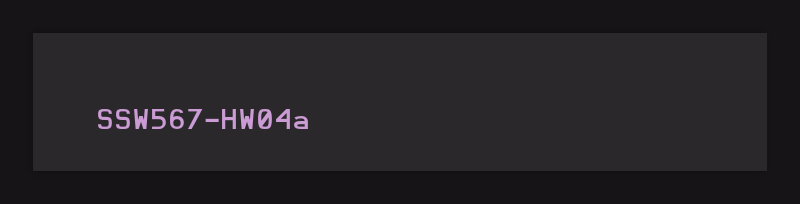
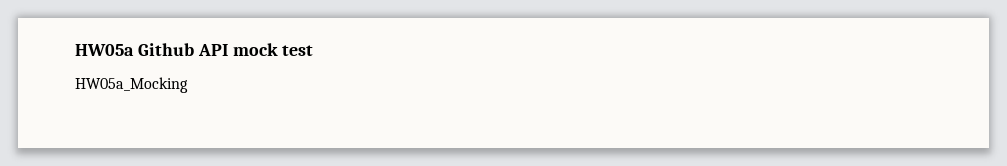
[96,109,310,129] SSW567-HW04a -> [75,43,314,56] [75,77,188,93] HW05a Github API mock test // HW05a_Mocking

